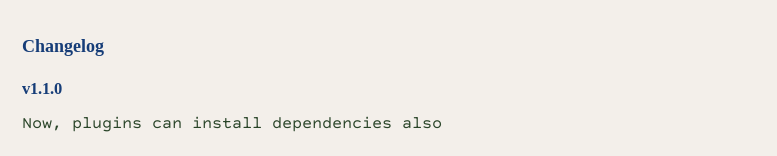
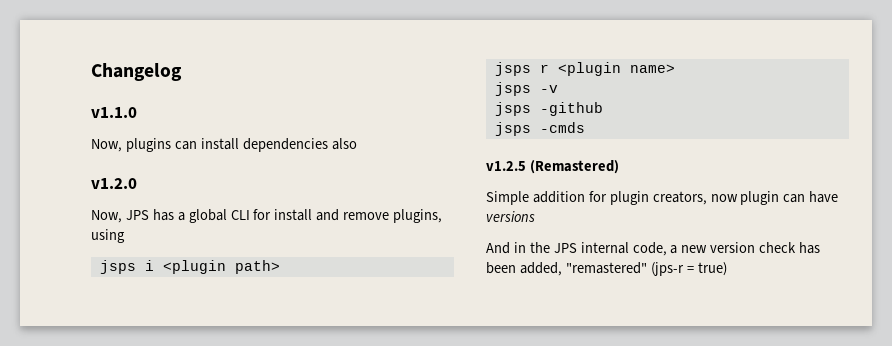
(442, 123) none -> [91,178,137,189] [91,209,443,223] [91,229,125,243] [99,260,280,274] [494,62,675,76] [494,82,558,96] [494,102,603,116] [494,122,585,136] [486,160,619,174] [486,191,839,205] [486,211,535,222] [486,242,821,256] [486,262,727,276] // v1.2.0 // Now, JPS has a global CLI for install and remove plugins, using // jsps i <plugin path> // jsps r <plugin name> // jsps -v // jsps -github // jsps -cmds // v1.2.5 (Remastered) // Simple addition for plugin creators, now plugin can have versions // And in the JPS internal code, a new version check has been added, "remastered" (jps-r = true)

